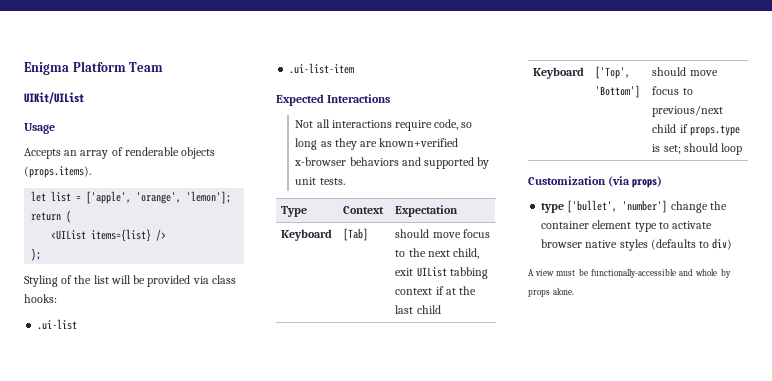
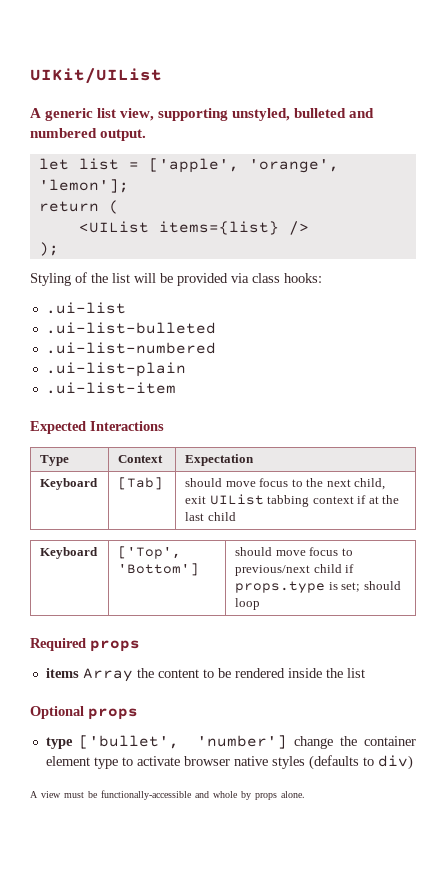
[24,61,164,75] [24,92,84,104] [24,123,55,134] [24,147,216,159] [24,166,91,178] Enigma Platform Team // UIKit/UIList // Usage // Accepts an array of renderable objects (props.items). -> [30,68,162,84] [30,108,375,121] [30,128,147,141] UIKit/UIList // A generic list view, supporting unstyled, bulleted and numbered output.
(78, 324) none -> [45,322,216,334] [45,342,216,354] [45,362,186,377] // .ui-list-bulleted // .ui-list-numbered // .ui-list-plain
[295,119,473,131] [295,138,459,150] [294,157,490,169] [295,177,345,185] // Not all interactions require code, so long as they are known+verified x-browser behaviors and supported by unit tests. -> (164, 426) none
[528,176,663,188] Customization (via props) -> [30,638,140,652] [45,668,365,682] [30,706,138,720] Required props // items Array the content to be rendered inside the list // Optional props

